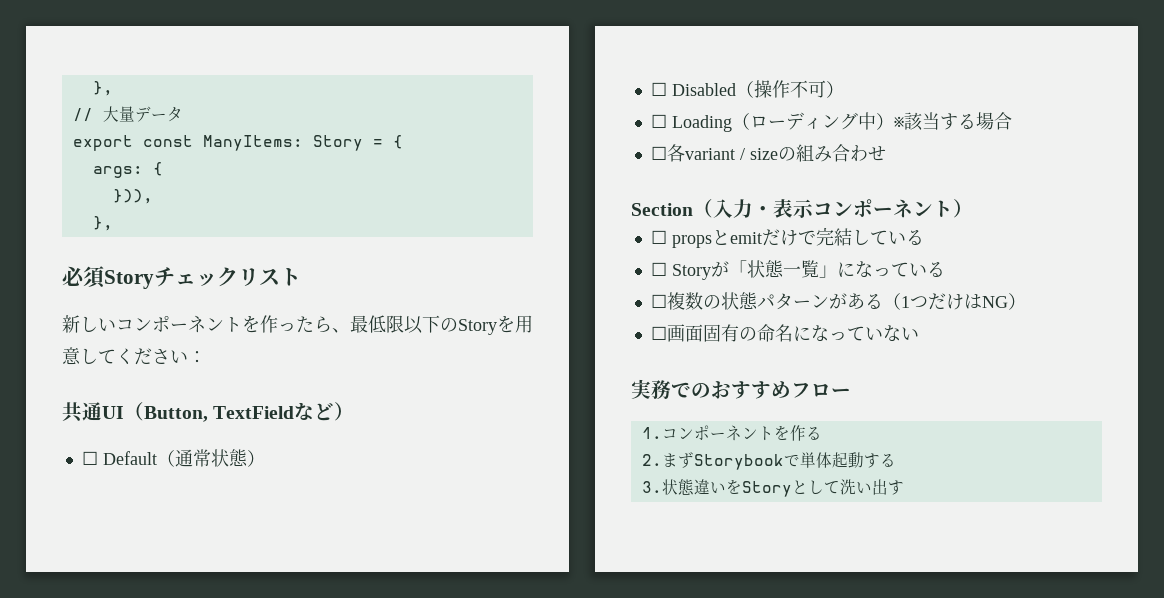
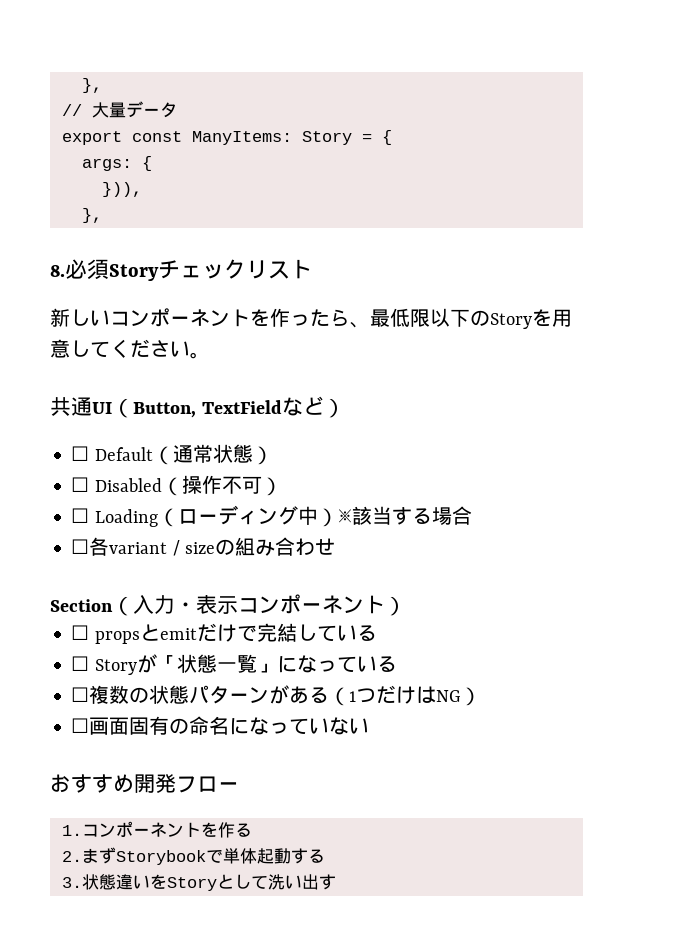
(113, 223) none -> [50,264,65,277] 8.
[188,351,206,363] ： -> [190,352,210,359] 。
[631,379,711,399] 実務での -> (370, 726) none
(791, 389) none -> [134,774,176,793] 開発

